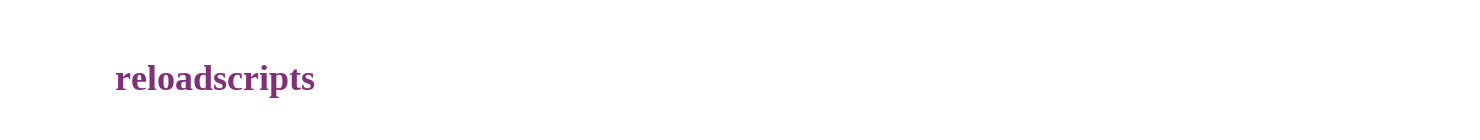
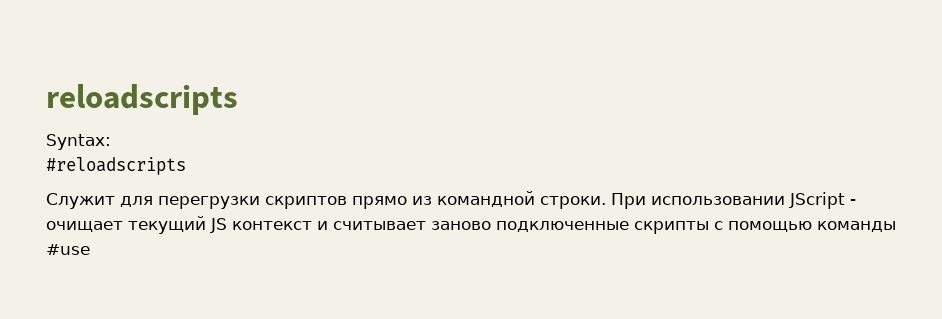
(315, 81) none -> [46,134,111,150] [46,157,186,175] [46,191,856,209] [46,216,896,234] [46,244,90,255] // Syntax: // #reloadscripts // Служит для перегрузки скриптов прямо из командной строки. При использовании JScript - очищает текущий JS контекст и считывает заново подключенные скрипты с помощью команды #use

